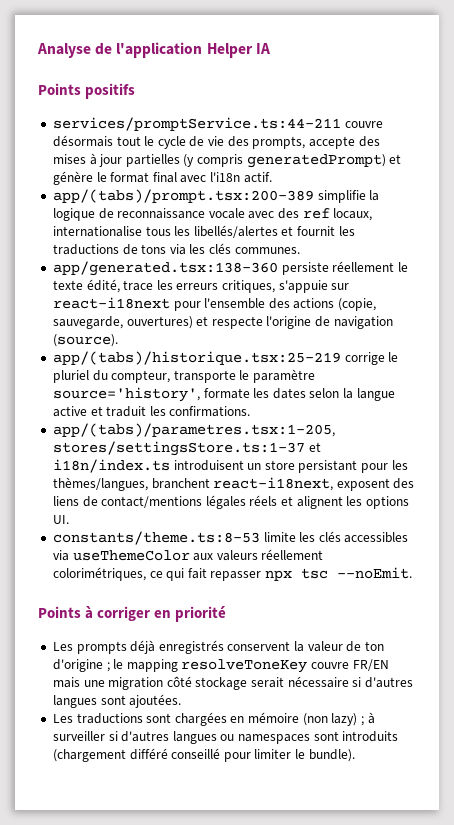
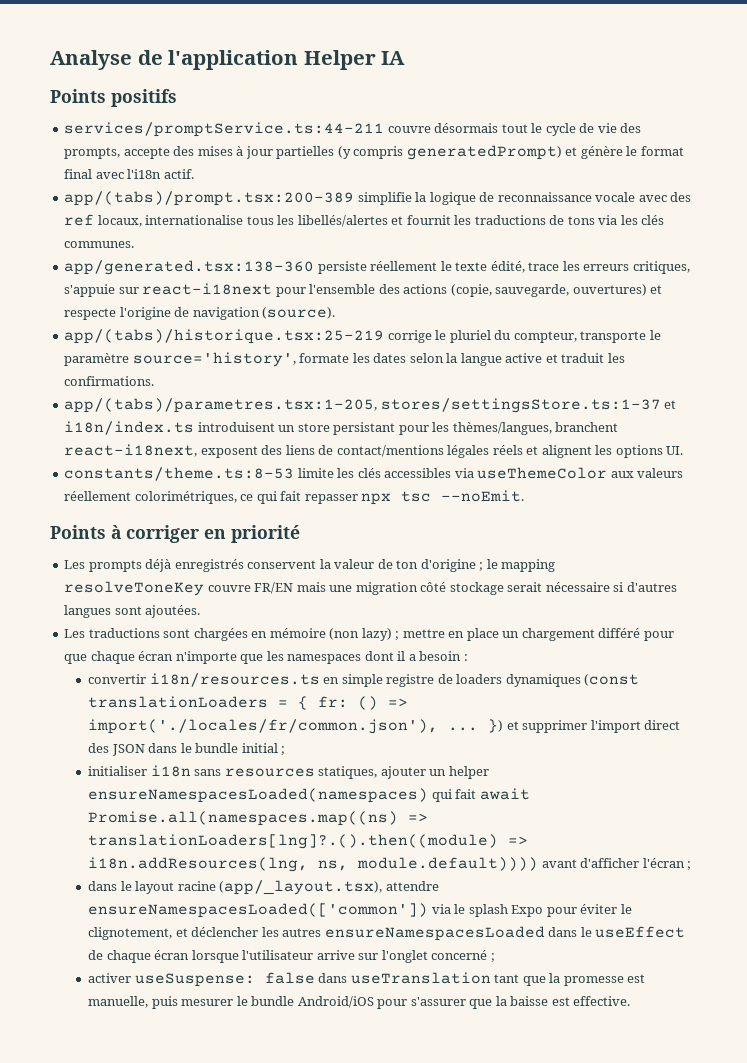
[367,712,375,724] [52,731,399,744] [52,748,355,762] à surveiller si d'autres langues ou namespaces sont introduits (chargement différé conseillé pour limiter le bundle). -> [402,628,674,641] [64,651,468,664] [88,673,640,687] [88,696,409,710] [88,719,681,734] [88,743,286,756] [88,765,489,779] [88,788,530,803] [88,811,429,826] [88,834,529,849] [88,857,692,872] [88,880,439,895] [88,903,632,918] [88,926,686,941] [88,950,495,963] [88,972,646,987] [88,996,631,1009] mettre en place un chargement différé pour que chaque écran n'importe que les namespaces dont il a besoin : // convertir i18n/resources.ts en simple registre de loaders dynamiques (const translationLoaders = { fr: () => import('./locales/fr/common.json'), ... }) et supprimer l'import direct des JSON dans le bundle initial ; // initialiser i18n sans resources statiques, ajouter un helper ensureNamespacesLoaded(namespaces) qui fait await Promise.all(namespaces.map((ns) => translationLoaders[lng]?.().then((module) => i18n.addResources(lng, ns, module.default)))) avant d'afficher l'écran ; // dans le layout racine (app/_layout.tsx), attendre ensureNamespacesLoaded(['common']) via le splash Expo pour éviter le clignotement, et déclencher les autres ensureNamespacesLoaded dans le useEffect de chaque écran lorsque l'utilisateur arrive sur l'onglet concerné ; // activer useSuspense: false dans useTranslation tant que la promesse est manuelle, puis mesurer le bundle Android/iOS pour s'assurer que la baisse est effective.

